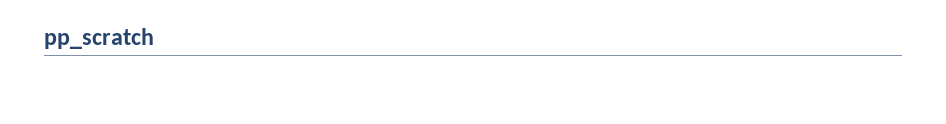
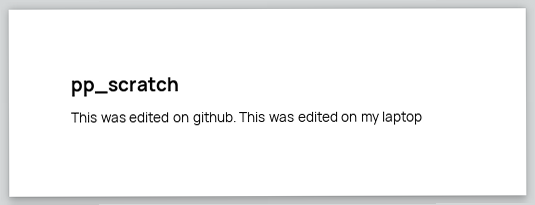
(154, 38) none -> [71,111,424,126] // This was edited on github. This was edited on my laptop

